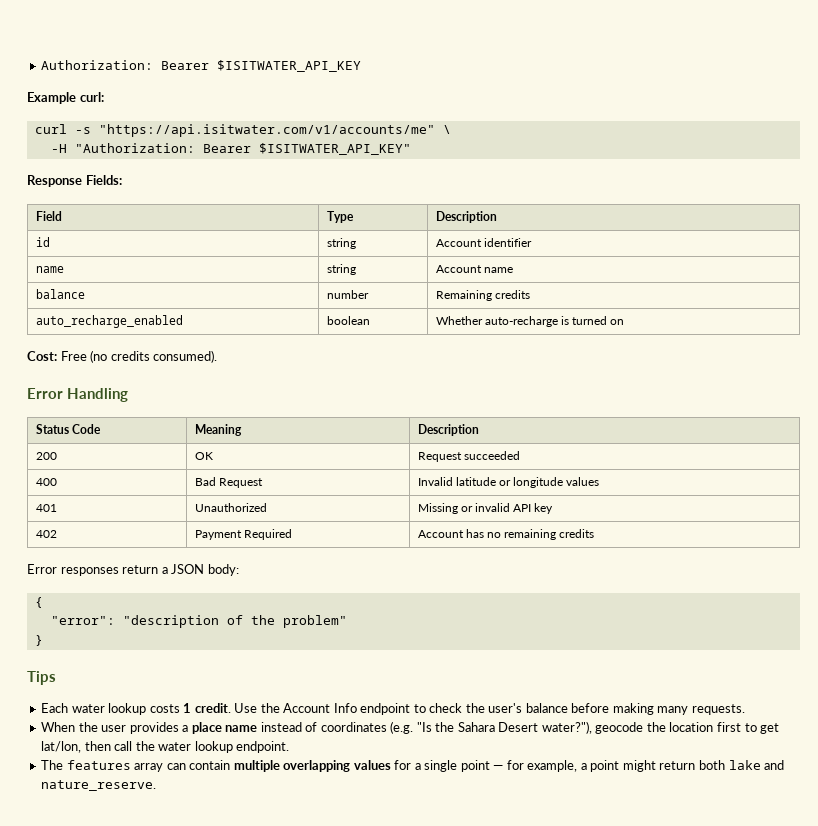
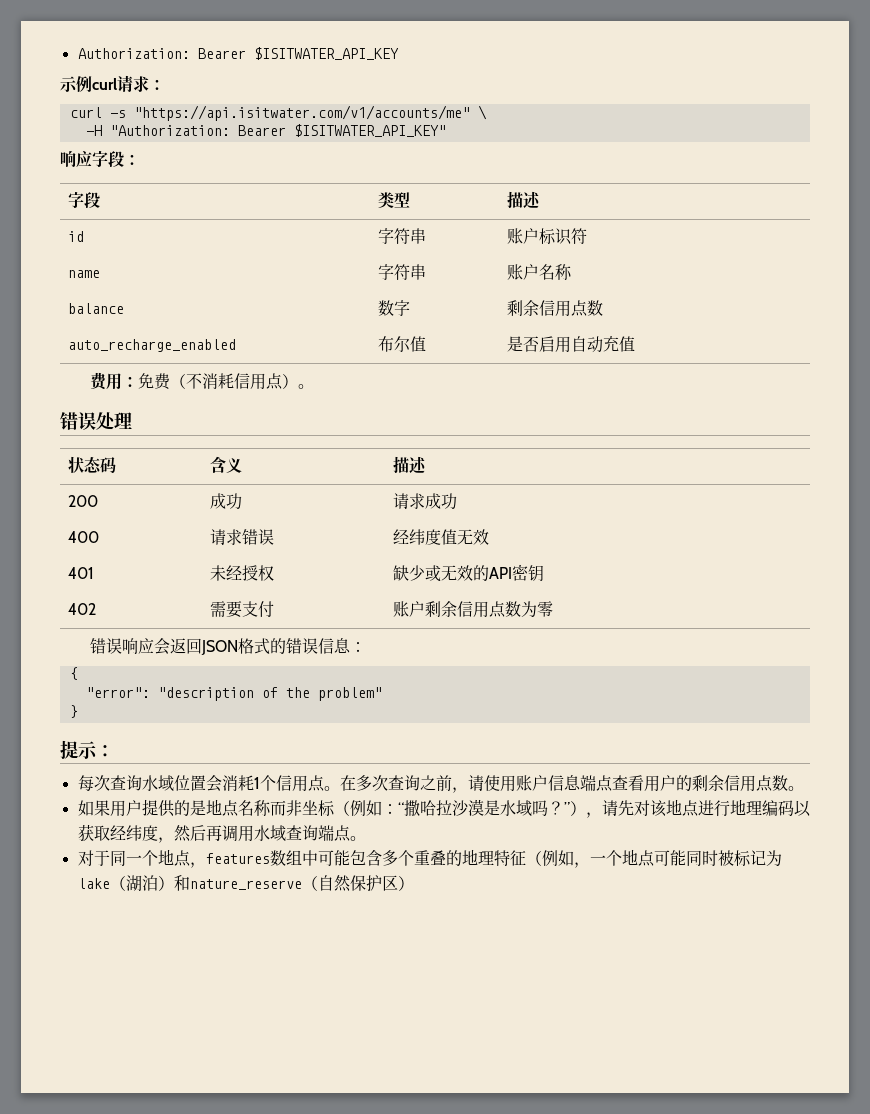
[27,92,104,104] Example curl: -> [60,75,165,93] 示例curl请求：
[27,175,122,187] [35,211,62,221] [326,211,354,223] [435,211,497,223] [35,237,50,247] [326,238,356,249] [435,238,533,247] [35,266,64,273] [326,264,356,275] [435,265,514,273] [35,289,85,299] [326,290,369,299] [435,290,531,301] [35,315,183,328] [326,316,370,325] [435,316,625,327] [27,350,218,363] [27,388,128,402] [35,424,102,434] [194,424,242,436] [417,424,479,436] [35,452,57,460] [194,452,213,460] [417,451,521,462] [35,478,57,486] [194,477,264,488] [417,477,600,488] [35,504,57,512] [194,503,267,512] [417,503,554,514] [35,530,57,538] [194,529,293,540] [417,529,595,540] [27,564,239,576] Response Fields: // Field | Type | Description // id | string | Account identifier // name | string | Account name // balance | number | Remaining credits // auto_recharge_enabled | boolean | Whether auto-recharge is turned on // Cost: Free (no credits consumed). // Error Handling // Status Code | Meaning | Description // 200 | OK | Request succeeded // 400 | Bad Request | Invalid latitude or longitude values // 401 | Unauthorized | Missing or invalid API key // 402 | Payment Required | Account has no remaining credits // Error responses return a JSON body: -> [60,151,140,168] [68,192,101,208] [378,192,411,209] [507,191,541,209] [68,231,85,242] [378,228,427,244] [507,228,588,245] [68,270,101,278] [378,264,427,280] [507,264,573,280] [68,303,125,314] [378,300,411,316] [507,300,604,317] [68,339,237,352] [378,336,427,352] [507,336,636,353] [89,372,314,390] [60,412,132,430] [68,456,117,473] [210,456,243,473] [393,456,427,474] [68,495,99,507] [210,493,243,510] [393,493,458,510] [68,531,100,543] [210,529,275,545] [393,529,490,545] [68,567,95,579] [210,565,275,581] [393,564,545,582] [68,603,97,615] [210,601,275,618] [393,601,554,618] [89,638,366,655] 响应字段： // 字段 | 类型 | 描述 // id | 字符串 | 账户标识符 // name | 字符串 | 账户名称 // balance | 数字 | 剩余信用点数 // auto_recharge_enabled | 布尔值 | 是否启用自动充值 // 费用：免费（不消耗信用点）。 // 错误处理 // 状态码 | 含义 | 描述 // 200 | 成功 | 请求成功 // 400 | 请求错误 | 经纬度值无效 // 401 | 未经授权 | 缺少或无效的API密钥 // 402 | 需要支付 | 账户剩余信用点数为零 // 错误响应会返回JSON格式的错误信息：
[27,671,56,685] [41,703,745,715] [41,721,780,734] [41,741,290,753] [41,760,785,772] [41,780,157,791] Tips // Each water lookup costs 1 credit. Use the Account Info endpoint to check the user's balance before making many requests. // When the user provides a place name instead of coordinates (e.g. "Is the Sahara Desert water?"), geocode the location first to get lat/lon, then call the water lookup endpoint. // The features array can contain multiple overlapping values for a single point — for example, a point might return both lake and nature_reserve. -> [60,740,114,759] [77,775,804,793] [77,799,811,818] [77,824,366,843] [77,849,782,868] [77,875,414,892] 提示： // 每次查询水域位置会消耗1个信用点。在多次查询之前，请使用账户信息端点查看用户的剩余信用点数。 // 如果用户提供的是地点名称而非坐标（例如：“撒哈拉沙漠是水域吗？”），请先对该地点进行地理编码以获取经纬度，然后再调用水域查询端点。 // 对于同一个地点，features数组中可能包含多个重叠的地理特征（例如，一个地点可能同时被标记为lake（湖泊）和nature_reserve（自然保护区）

